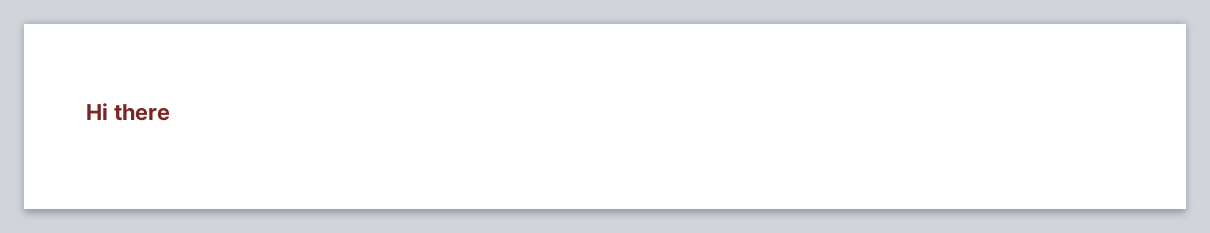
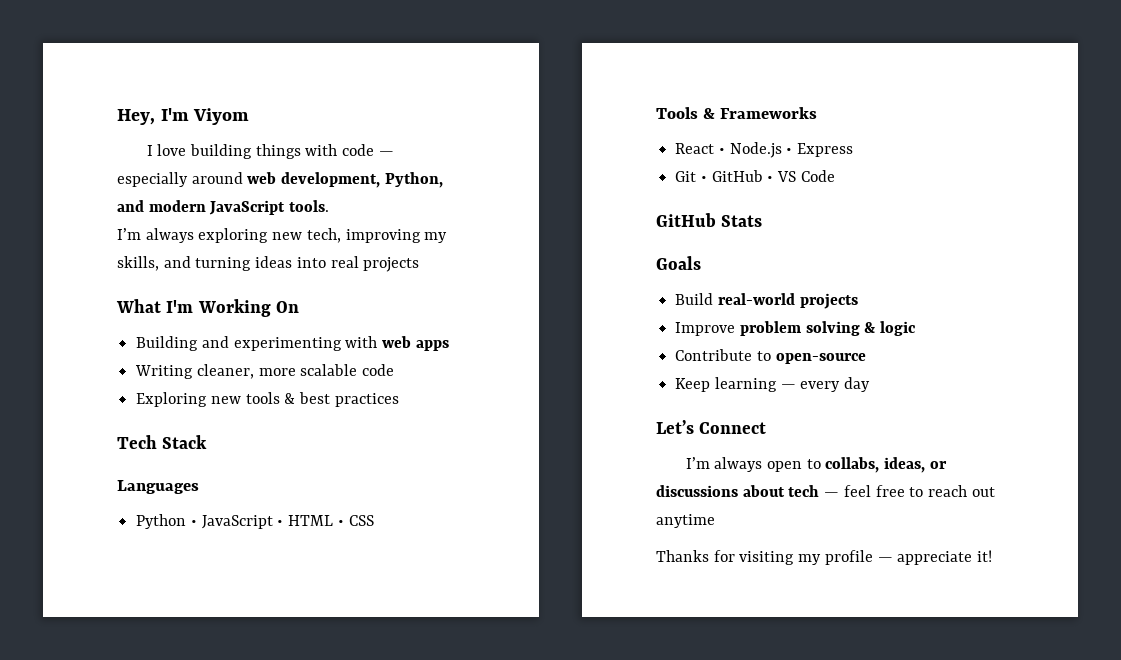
[86,103,171,121] Hi there -> [117,108,250,125] [146,144,394,159] [117,172,443,188] [117,200,330,215] [117,228,448,243] [117,256,420,272] [116,299,299,317] [136,336,449,351] [135,364,395,379] [136,392,399,407] [117,435,208,449] [117,480,199,494] [136,514,374,529] [656,107,817,119] [675,142,854,158] [675,170,835,182] [656,213,763,227] [656,256,701,270] [675,293,858,309] [675,321,916,336] [675,349,866,364] [675,377,871,392] [656,420,767,434] [685,457,947,473] [656,485,995,497] [656,514,715,528] [656,550,993,565] Hey, I'm Viyom // I love building things with code — especially around web development, Python, and modern JavaScript tools. // I’m always exploring new tech, improving my skills, and turning ideas into real projects // What I'm Working On // Building and experimenting with web apps // Writing cleaner, more scalable code // Exploring new tools & best practices // Tech Stack // Languages // Python • JavaScript • HTML • CSS // Tools & Frameworks // React • Node.js • Express // Git • GitHub • VS Code // GitHub Stats // Goals // Build real-world projects // Improve problem solving & logic // Contribute to open-source // Keep learning — every day // Let’s Connect // I’m always open to collabs, ideas, or discussions about tech — feel free to reach out anytime // Thanks for visiting my profile — appreciate it!

